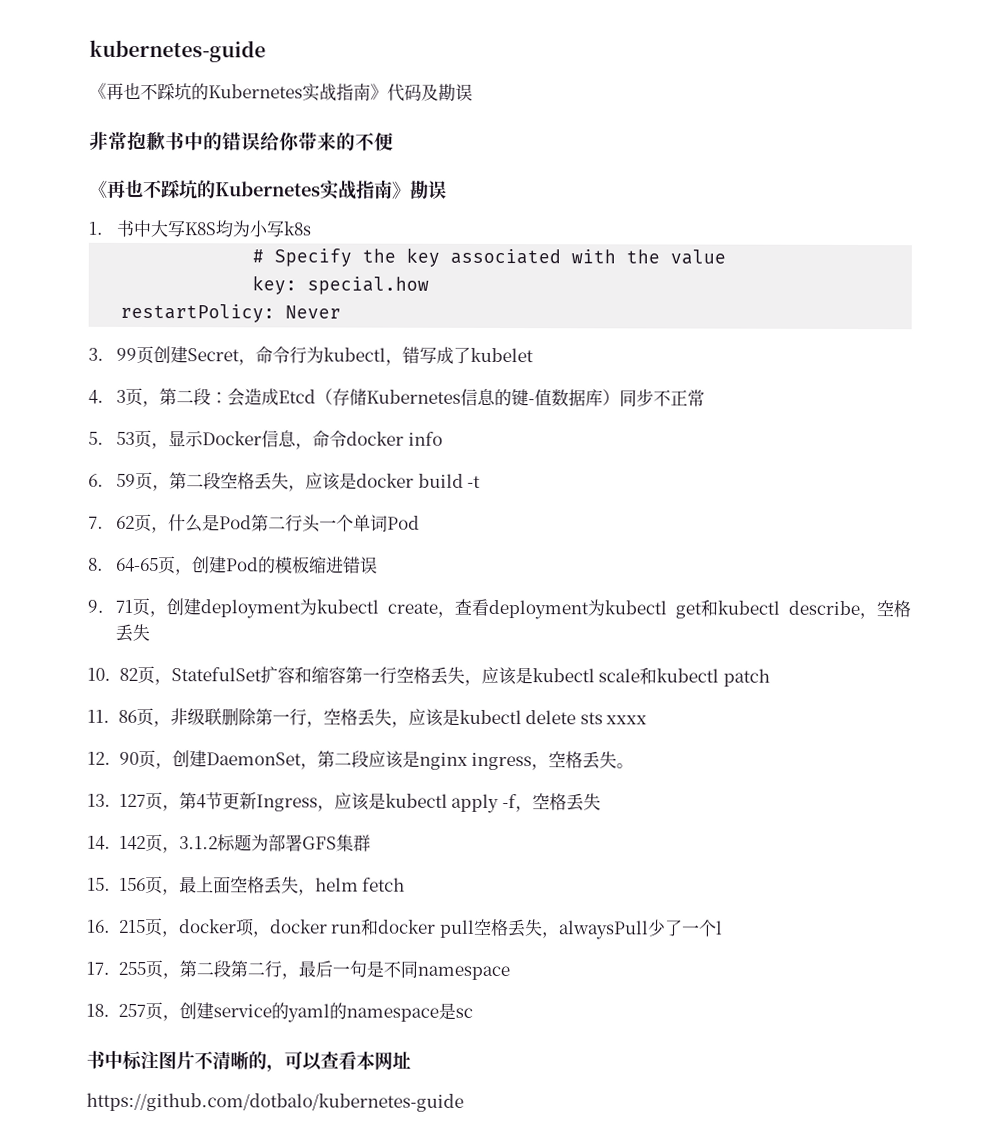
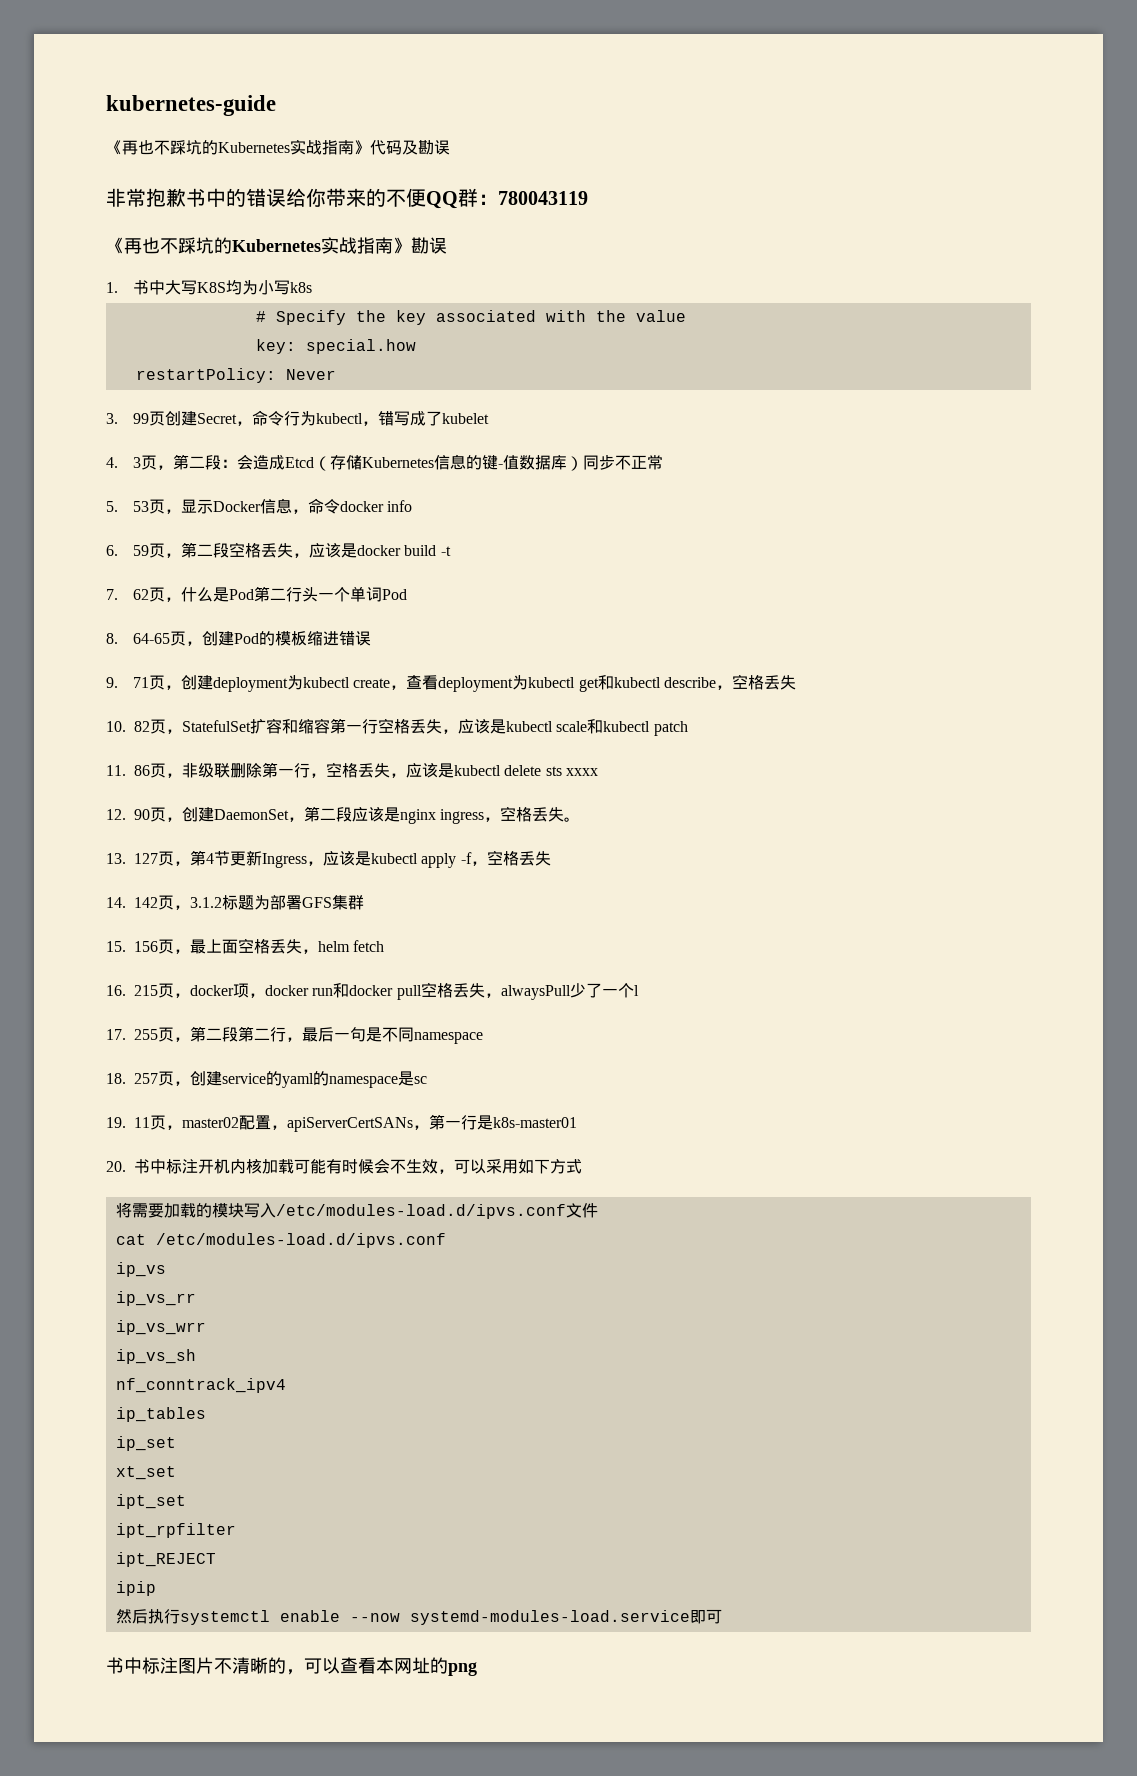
(394, 141) none -> [426,188,588,209] QQ群：780043119
(473, 1012) none -> [106,1114,577,1132] [106,1158,582,1174] [115,1202,598,1219] [115,1233,446,1248] [115,1262,166,1277] [115,1291,196,1306] [115,1320,206,1335] [115,1349,196,1364] [115,1378,286,1393] [115,1407,206,1422] [115,1436,176,1451] [115,1466,176,1480] [115,1494,186,1509] [115,1523,236,1538] [115,1552,216,1567] [115,1581,156,1596] [115,1609,722,1625] // 19. 11页，master02配置，apiServerCertSANs，第一行是k8s-master01 // 20.书中标注开机内核加载可能有时候会不生效，可以采用如下方式 // 将需要加载的模块写入/etc/modules-load.d/ipvs.conf文件 // cat /etc/modules-load.d/ipvs.conf // ip_vs // ip_vs_rr // ip_vs_wrr // ip_vs_sh // nf_conntrack_ipv4 // ip_tables // ip_set // xt_set // ipt_set // ipt_rpfilter // ipt_REJECT // ipip // 然后执行systemctl enable --now systemd-modules-load.service即可
[86,1092,464,1112] // https://github.com/dotbalo/kubernetes-guide -> [430,1657,477,1676] 的png

